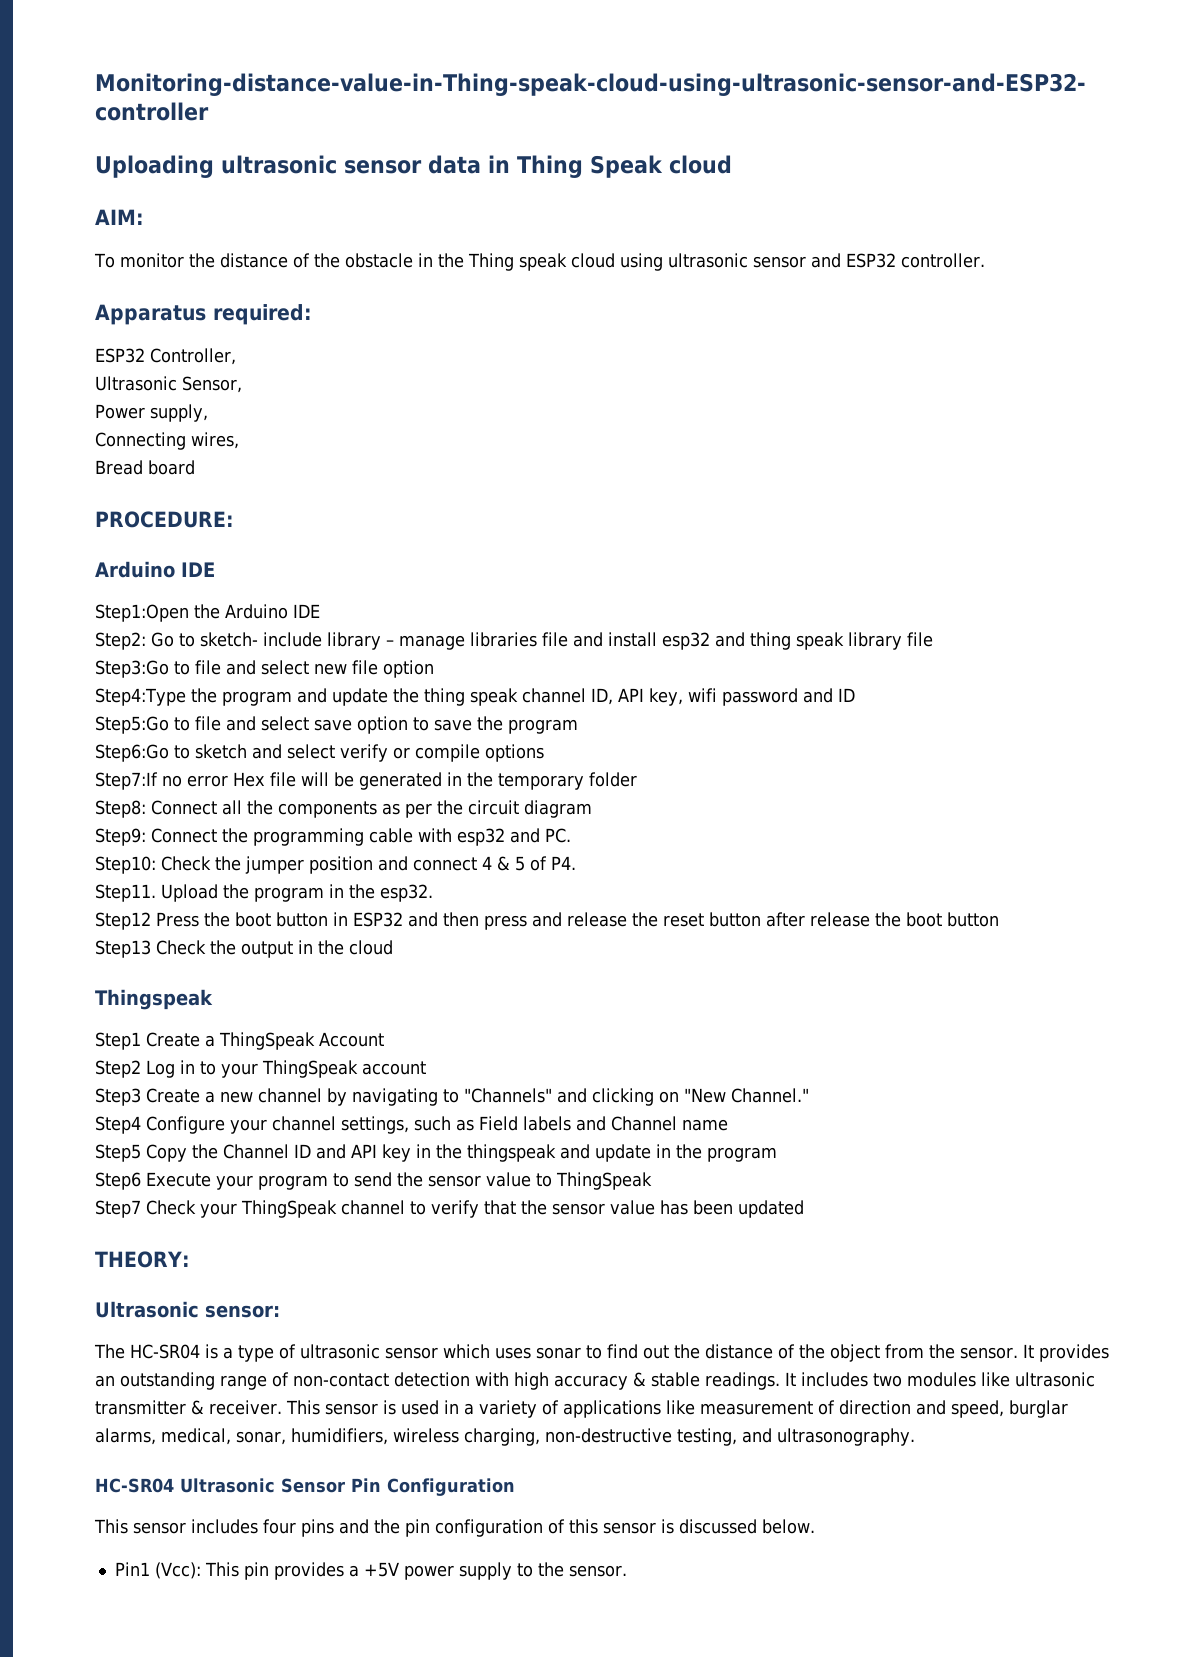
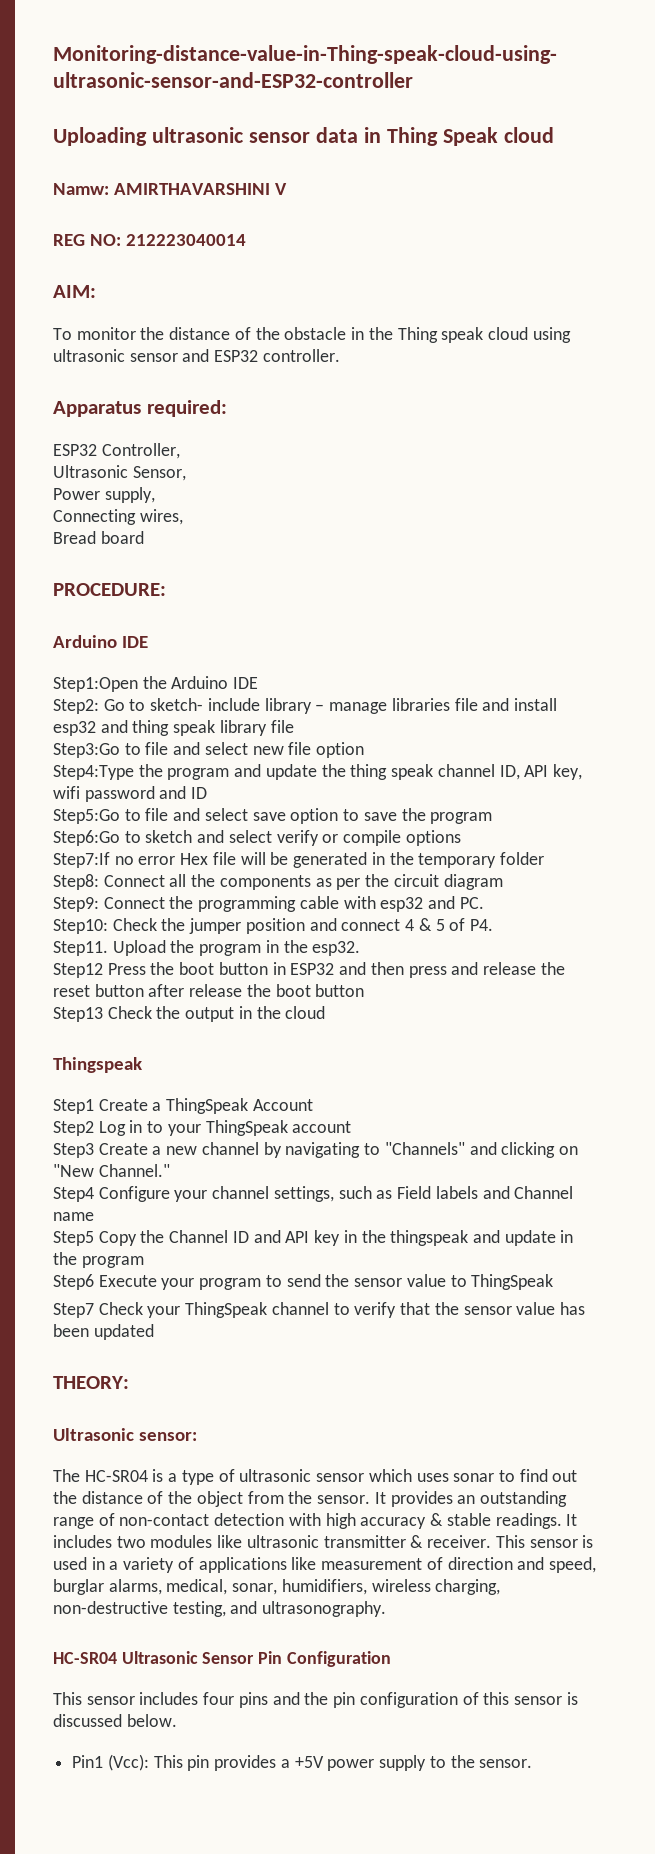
(732, 164) none -> [53,183,288,195] [53,234,247,246] // Namw: AMIRTHAVARSHINI V // REG NO: 212223040014

